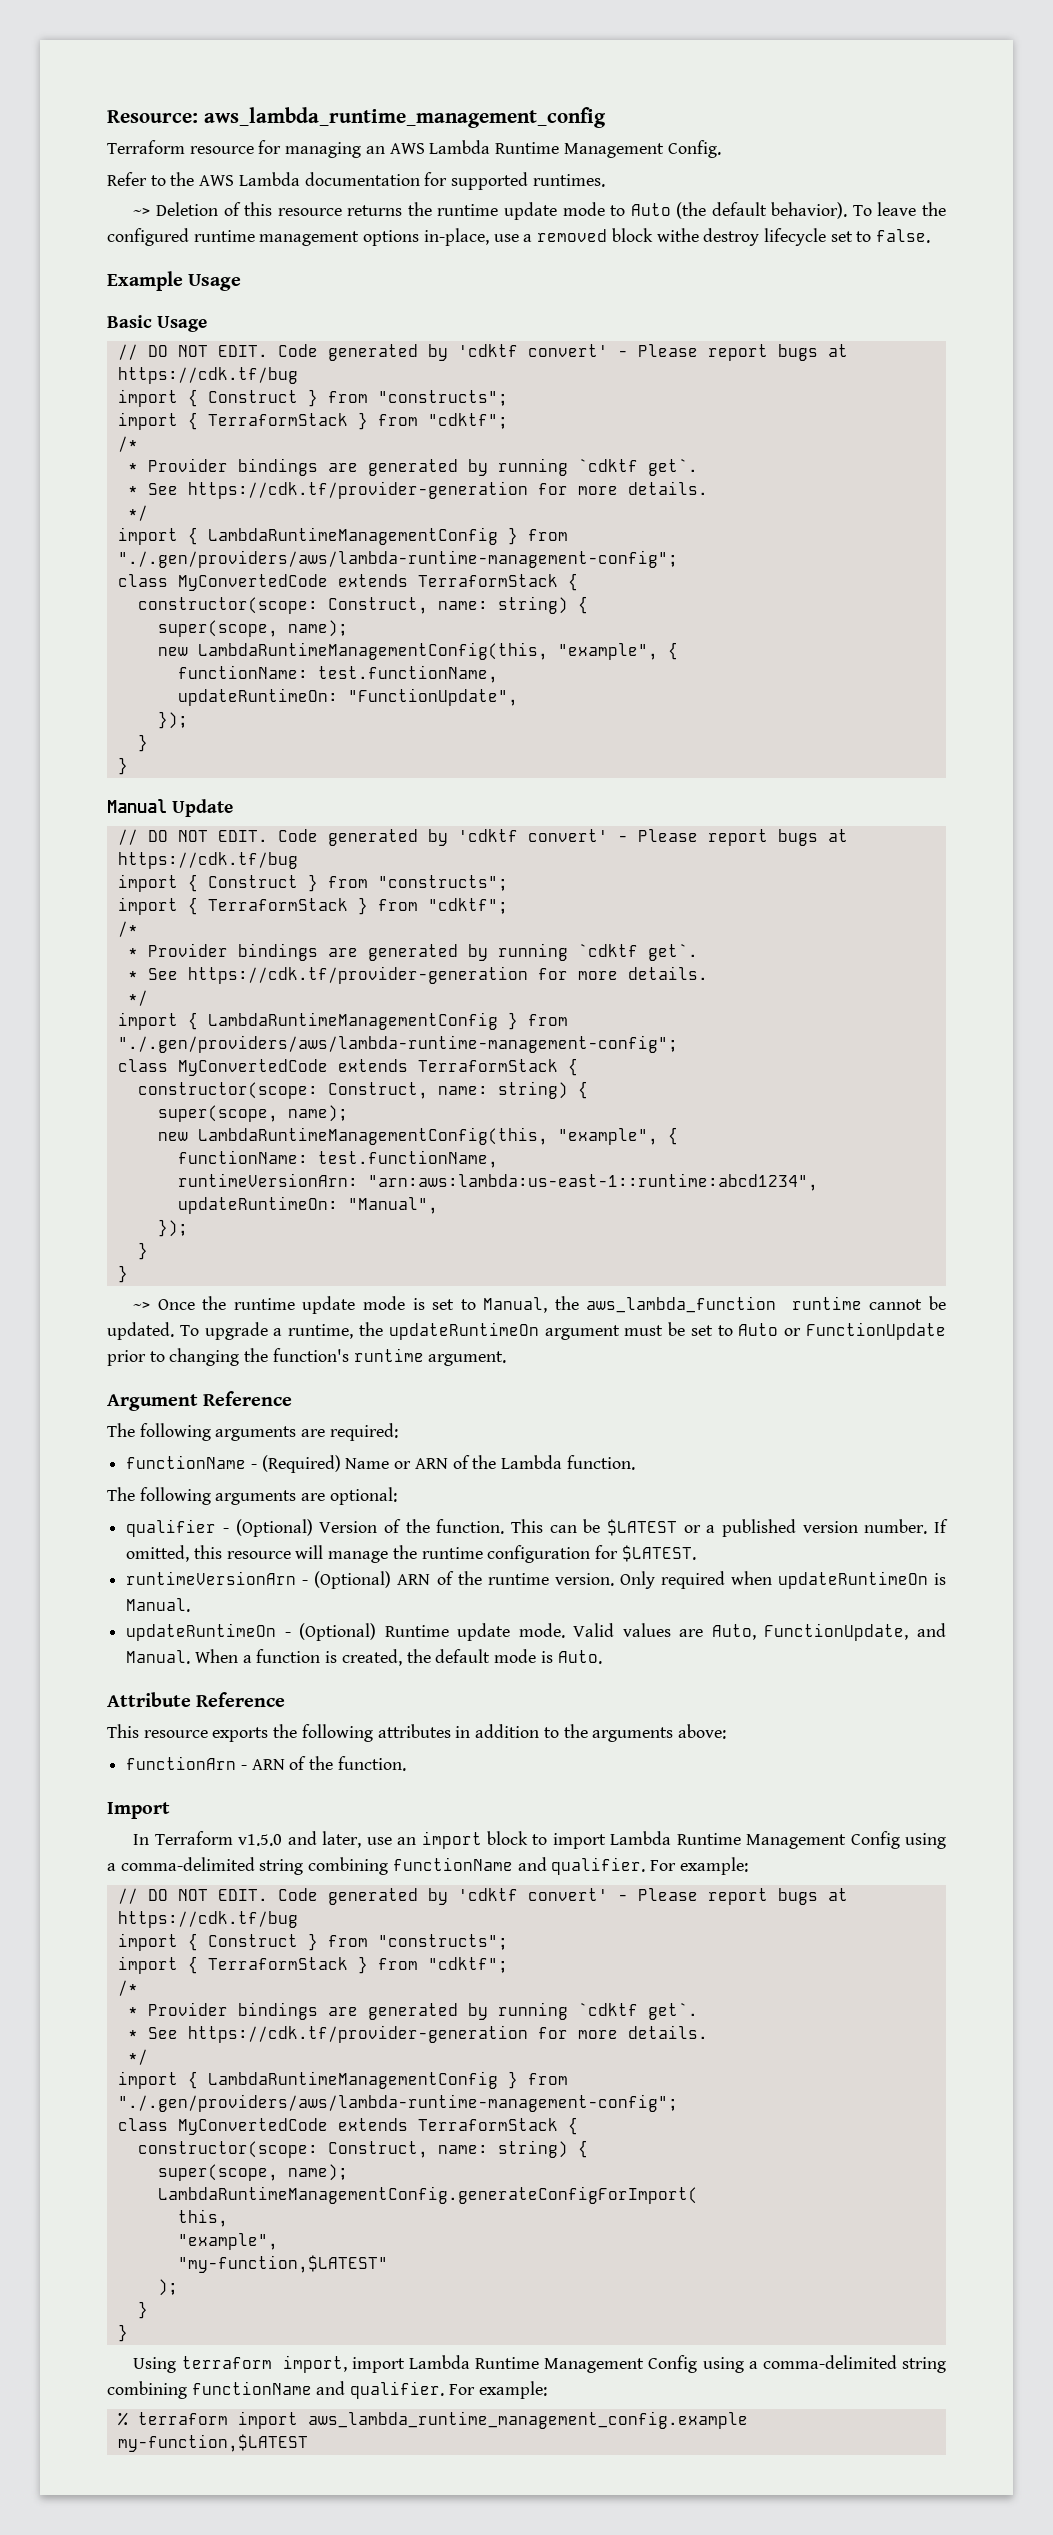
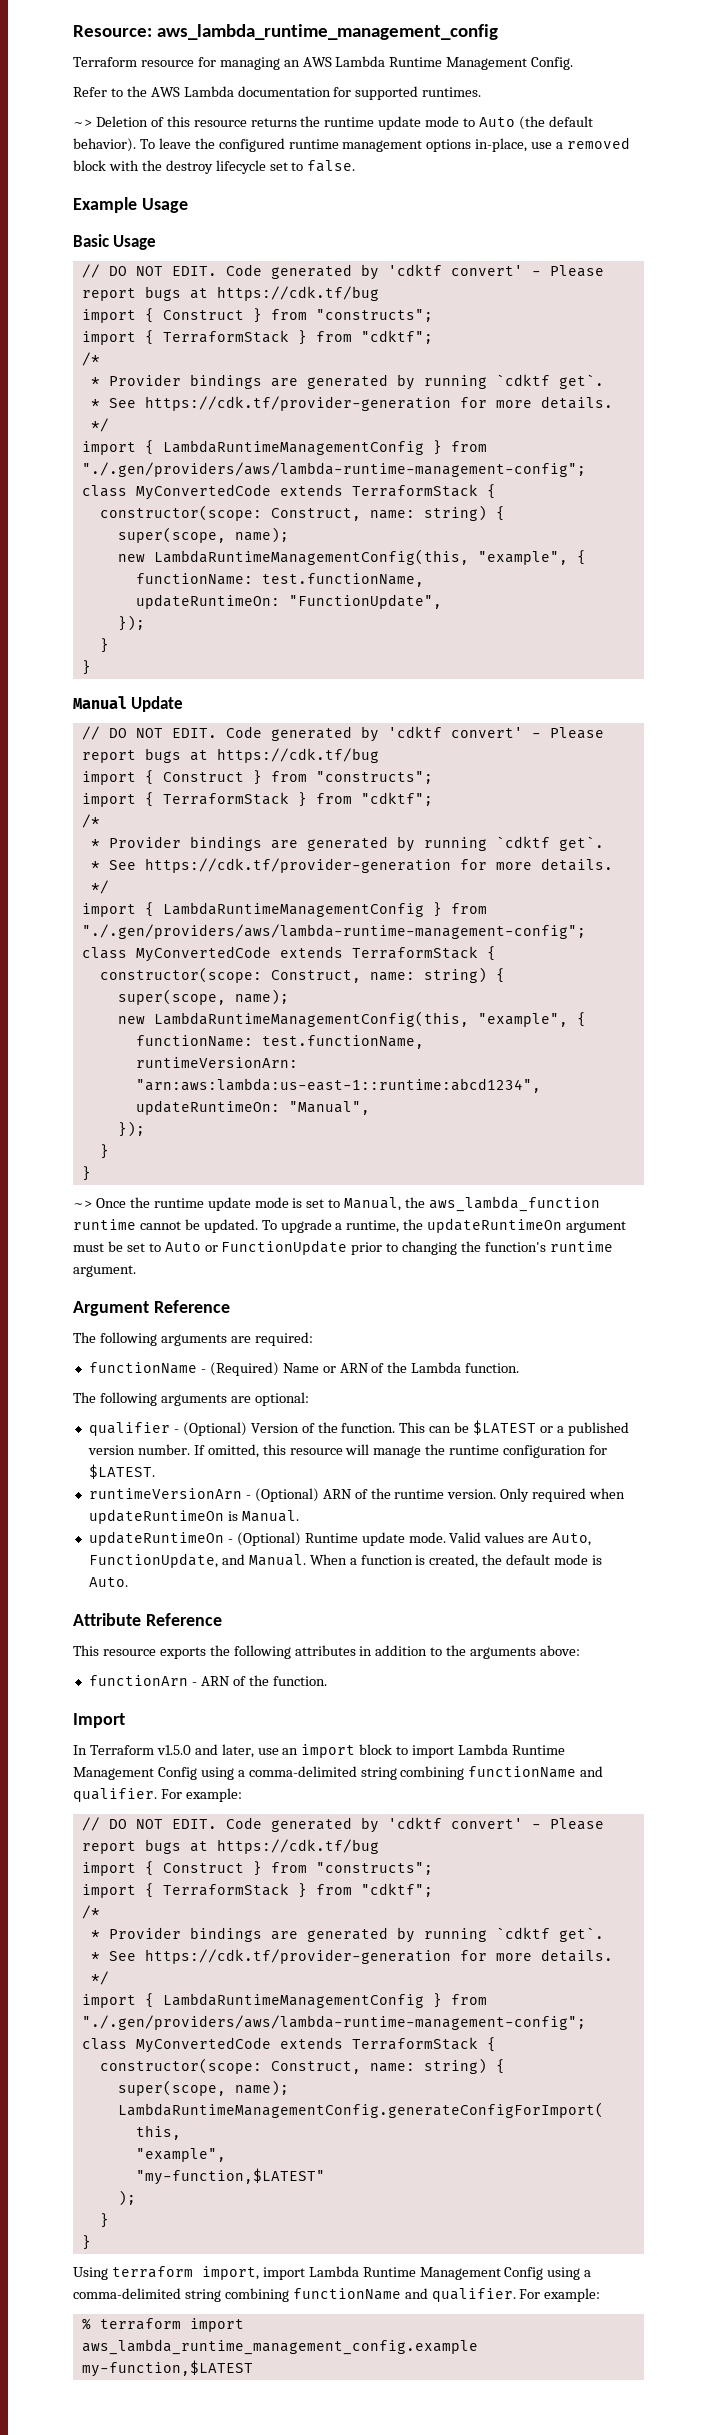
[656,228,699,242] withe -> [108,160,162,171] with the

